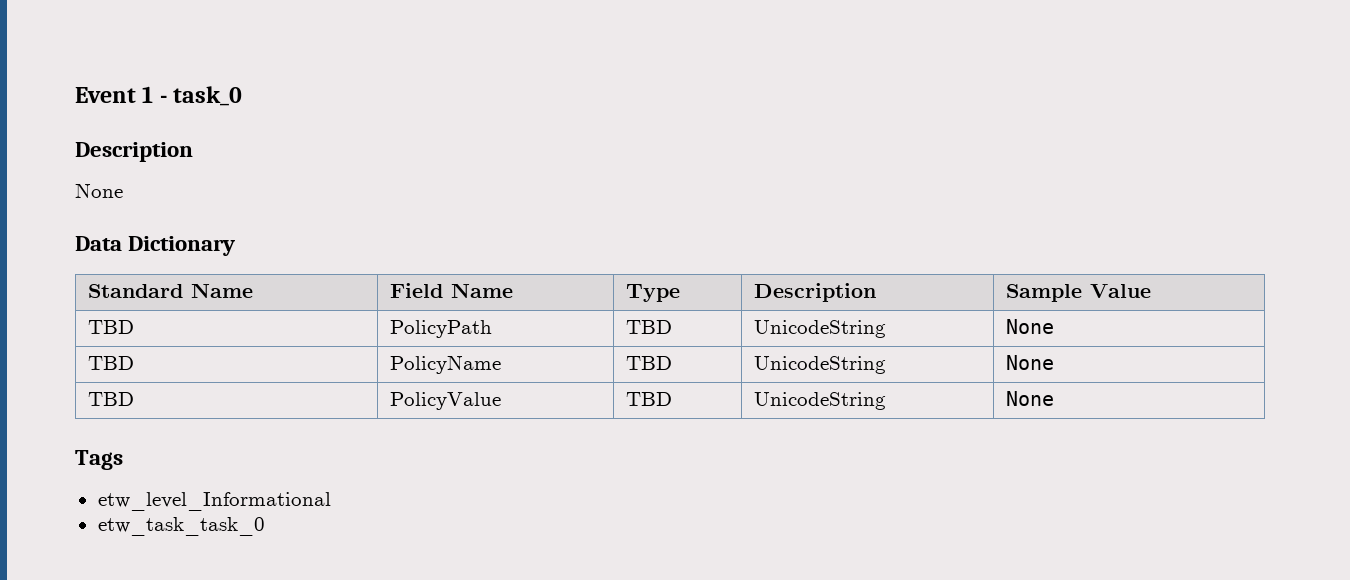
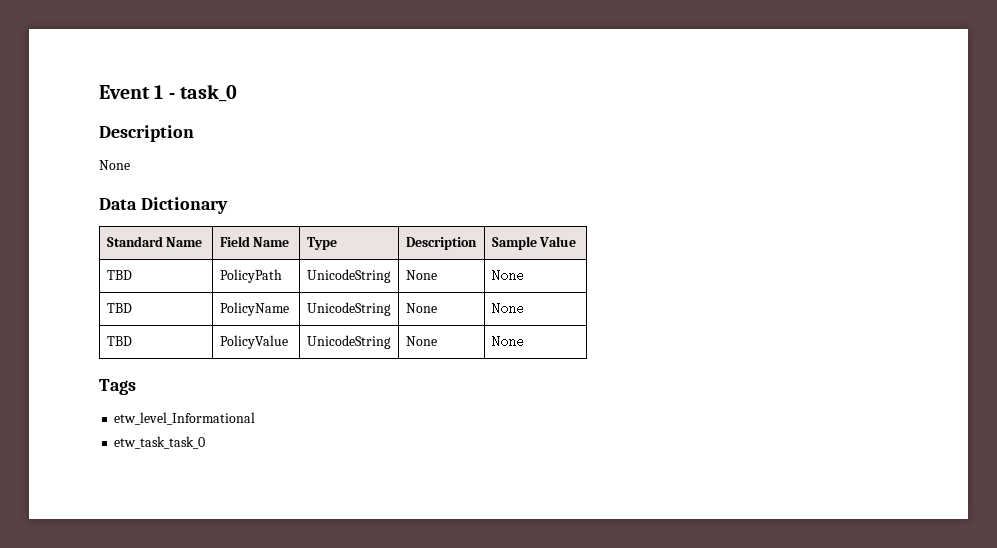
[626,320,673,334] [754,320,887,338] TBD | UnicodeString -> [306,269,391,283] [405,270,437,280] UnicodeString | None
[626,356,673,370] [754,356,887,374] TBD | UnicodeString -> [306,302,391,316] [405,303,437,313] UnicodeString | None
[626,392,673,406] [754,392,887,410] TBD | UnicodeString -> [306,335,391,349] [405,336,437,346] UnicodeString | None

